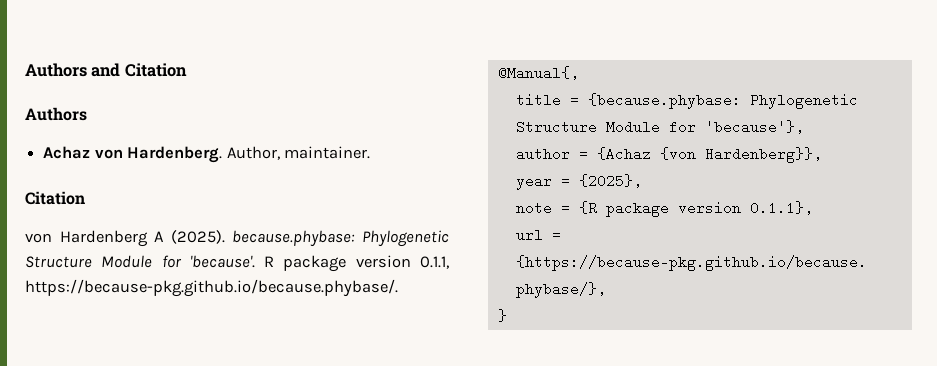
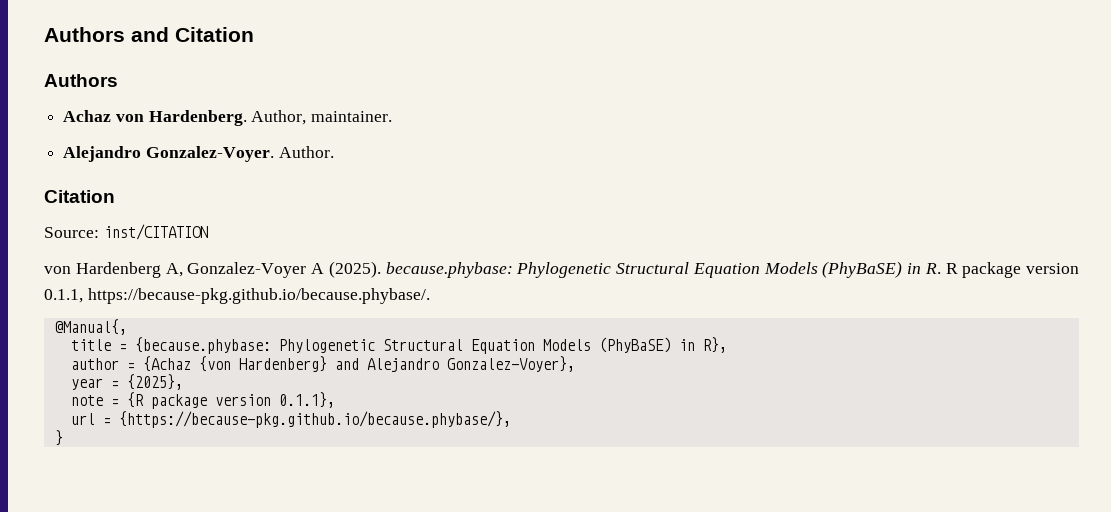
[25,191,85,205] // Citation -> [63,146,334,162] [44,190,115,203] [44,224,208,240] // Alejandro Gonzalez-Voyer. Author. // Citation // Source: inst/CITATION
(148, 238) none -> [165,262,307,278] A, Gonzalez-Voyer
[25,255,255,268] Structure Module for 'because'. -> [616,261,941,278] Structural Equation Models (PhyBaSE) in R.
[515,120,804,134] Structure Module for 'because'}, -> [382,337,727,354] Structural Equation Models (PhyBaSE) in R},
[704,147,822,163] Hardenberg}}, -> [238,356,575,372] Hardenberg} and Alejandro Gonzalez-Voyer},

